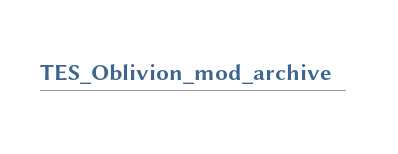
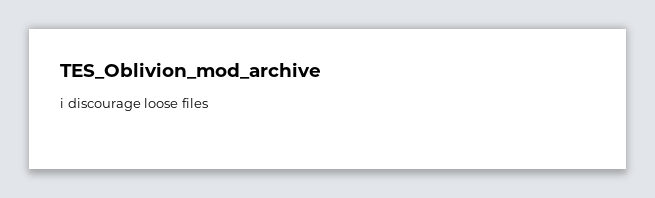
(332, 74) none -> [60,98,208,111] // i discourage loose files

